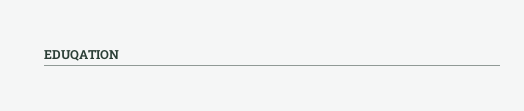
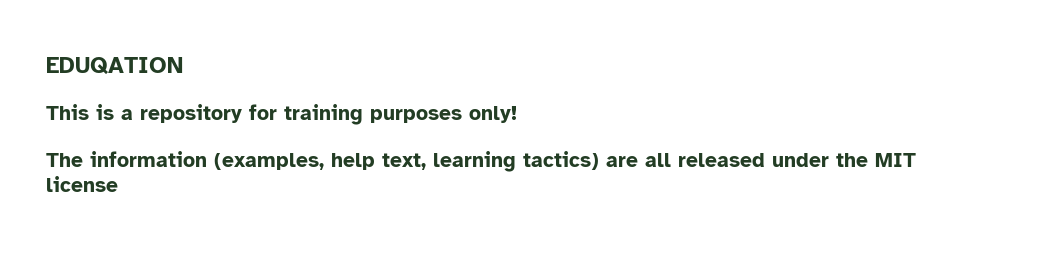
(119, 55) none -> [46,104,517,125] [46,151,916,172] [46,176,118,192] // This is a repository for training purposes only! // The information (examples, help text, learning tactics) are all released under the MIT license

